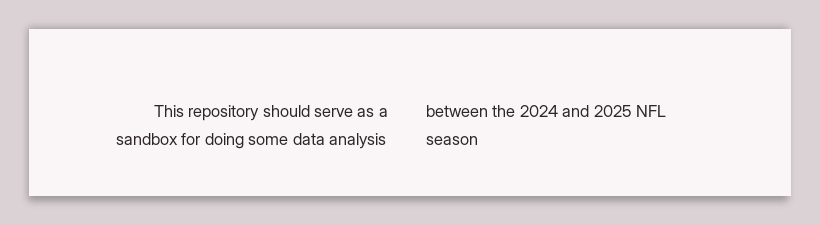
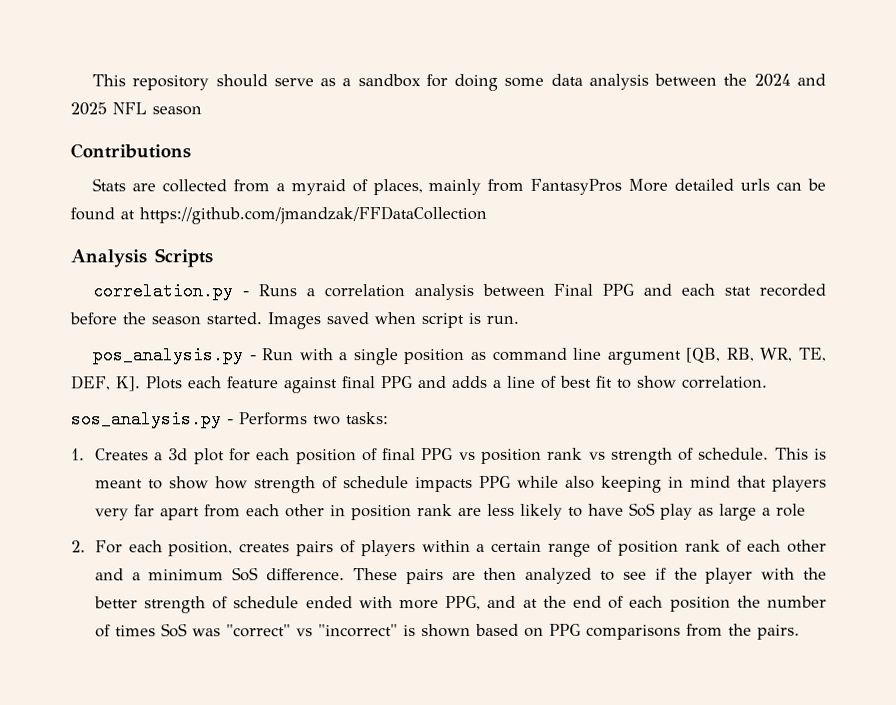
(478, 140) none -> [70,143,191,159] [92,178,827,196] [70,205,487,225] [70,248,213,268] [92,282,826,301] [69,312,519,330] [92,346,827,366] [71,375,768,394] [71,410,389,429] [71,447,827,465] [94,475,827,494] [94,502,806,521] [71,539,827,557] [94,567,827,585] [93,595,827,614] [94,623,800,640] // Contributions // Stats are collected from a myraid of places, mainly from FantasyPros More detailed urls can be found at https://github.com/jmandzak/FFDataCollection // Analysis Scripts // correlation.py - Runs a correlation analysis between Final PPG and each stat recorded before the season started. Images saved when script is run. // pos_analysis.py - Run with a single position as command line argument [QB, RB, WR, TE, DEF, K]. Plots each feature against final PPG and adds a line of best fit to show correlation. // sos_analysis.py - Performs two tasks: // 1. Creates a 3d plot for each position of final PPG vs position rank vs strength of schedule. This is meant to show how strength of schedule impacts PPG while also keeping in mind that players very far apart from each other in position rank are less likely to have SoS play as large a role // 2. For each position, creates pairs of players within a certain range of position rank of each other and a minimum SoS difference. These pairs are then analyzed to see if the player with the better strength of schedule ended with more PPG, and at the end of each position the number of times SoS was "correct" vs "incorrect" is shown based on PPG comparisons from the pairs.

